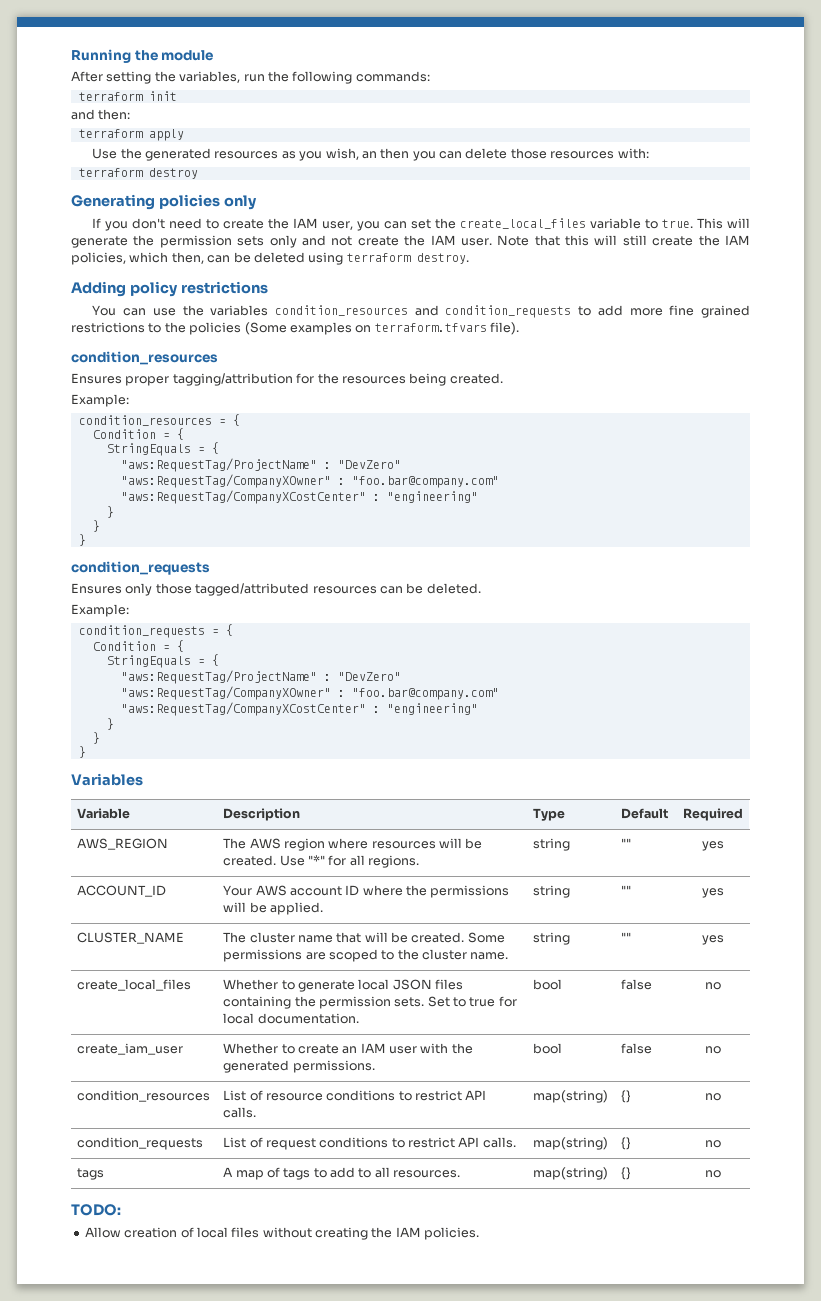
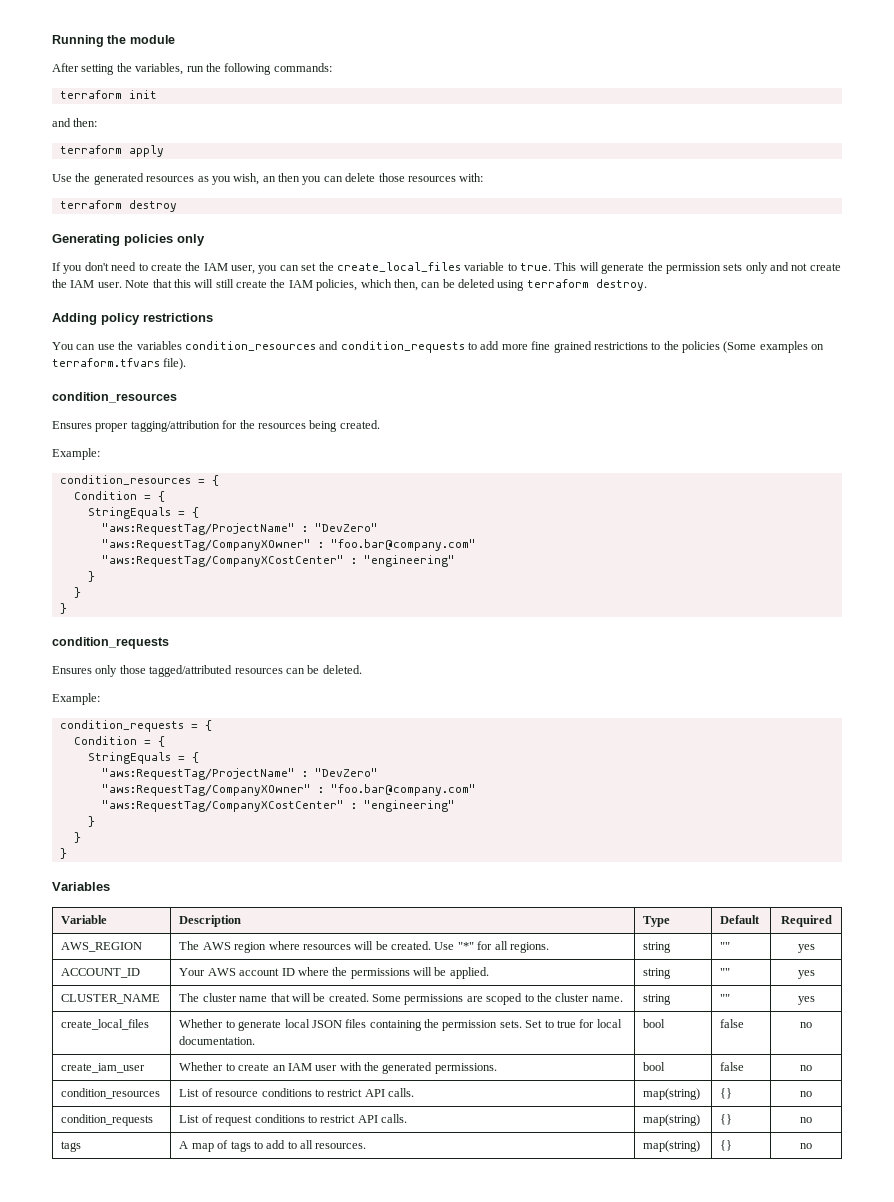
[71,1204,121,1216] [84,1227,480,1240] // TODO: // Allow creation of local files without creating the IAM policies. -> (812, 1146) none

